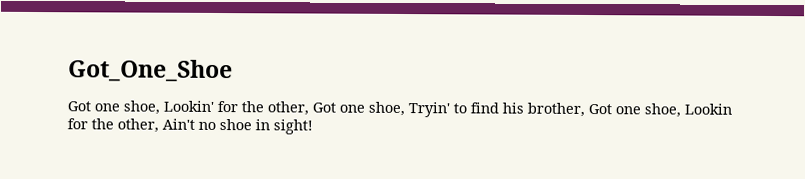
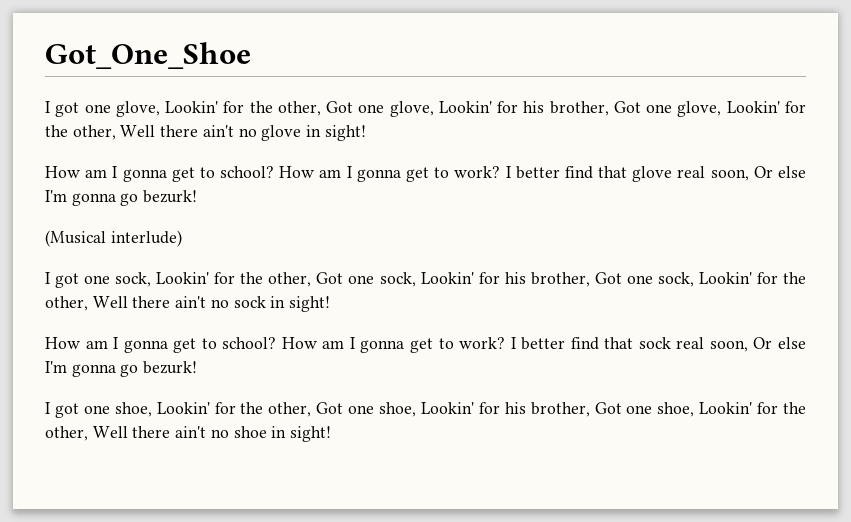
[67,101,91,112] Got -> [45,101,806,117] [45,125,366,141] [45,166,806,182] [45,190,198,206] [45,230,182,247] [45,272,806,288] [45,296,331,312] [45,337,806,353] [45,361,198,377] [45,402,79,418] I got one glove, Lookin' for the other, Got one glove, Lookin' for his brother, Got one glove, Lookin' for the other, Well there ain't no glove in sight! // How am I gonna get to school? How am I gonna get to work? I better find that glove real soon, Or else I'm gonna go bezurk! // (Musical interlude) // I got one sock, Lookin' for the other, Got one sock, Lookin' for his brother, Got one sock, Lookin' for the other, Well there ain't no sock in sight! // How am I gonna get to school? How am I gonna get to work? I better find that sock real soon, Or else I'm gonna go bezurk! // I got
[408,102,499,118] Tryin' to find -> [420,402,500,414] Lookin' for
[684,103,732,115] [67,118,195,133] Lookin for the other, Ain't -> [699,402,806,414] [45,426,207,441] Lookin' for the other, Well there ain't

